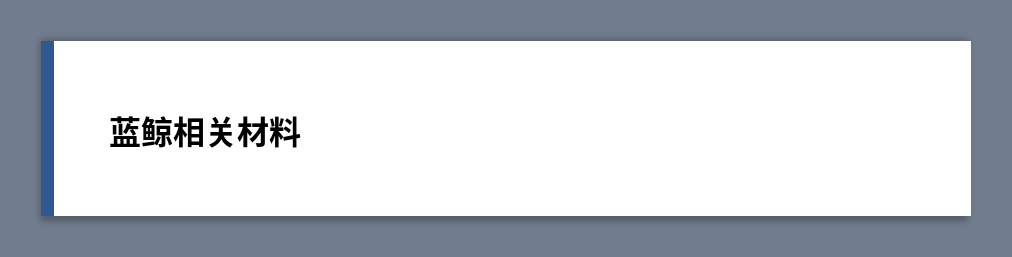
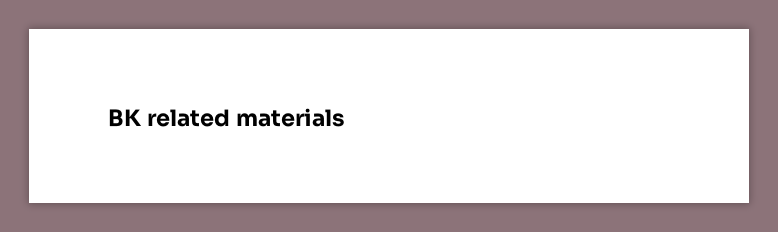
[109,116,301,148] 蓝鲸相关材料 -> [108,108,346,127] BK related materials

